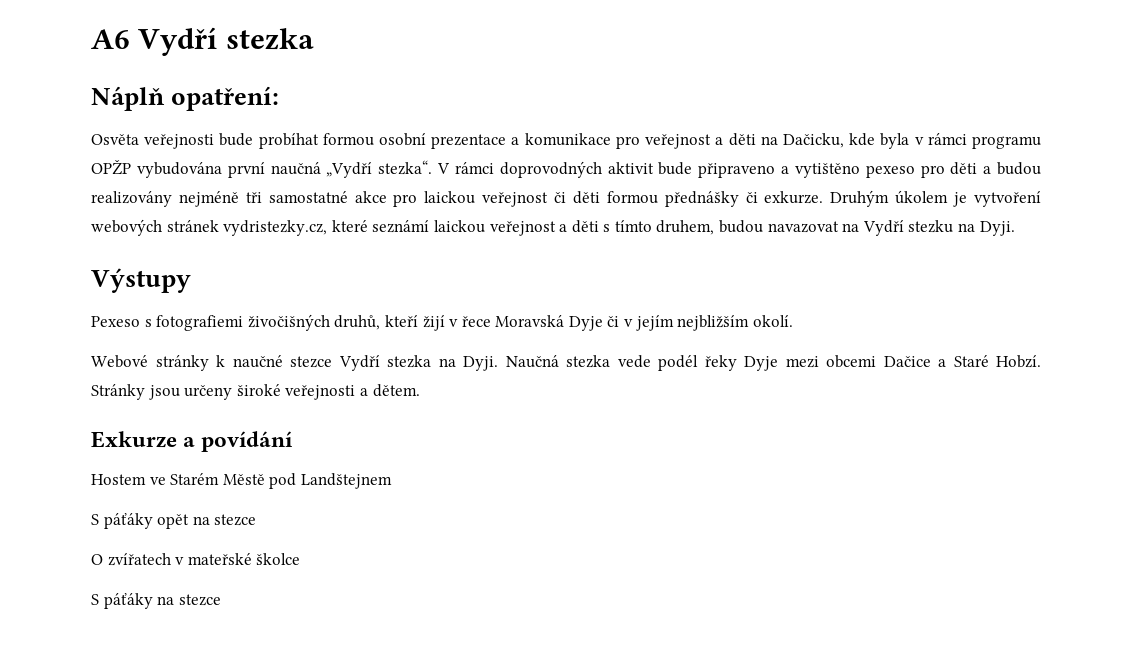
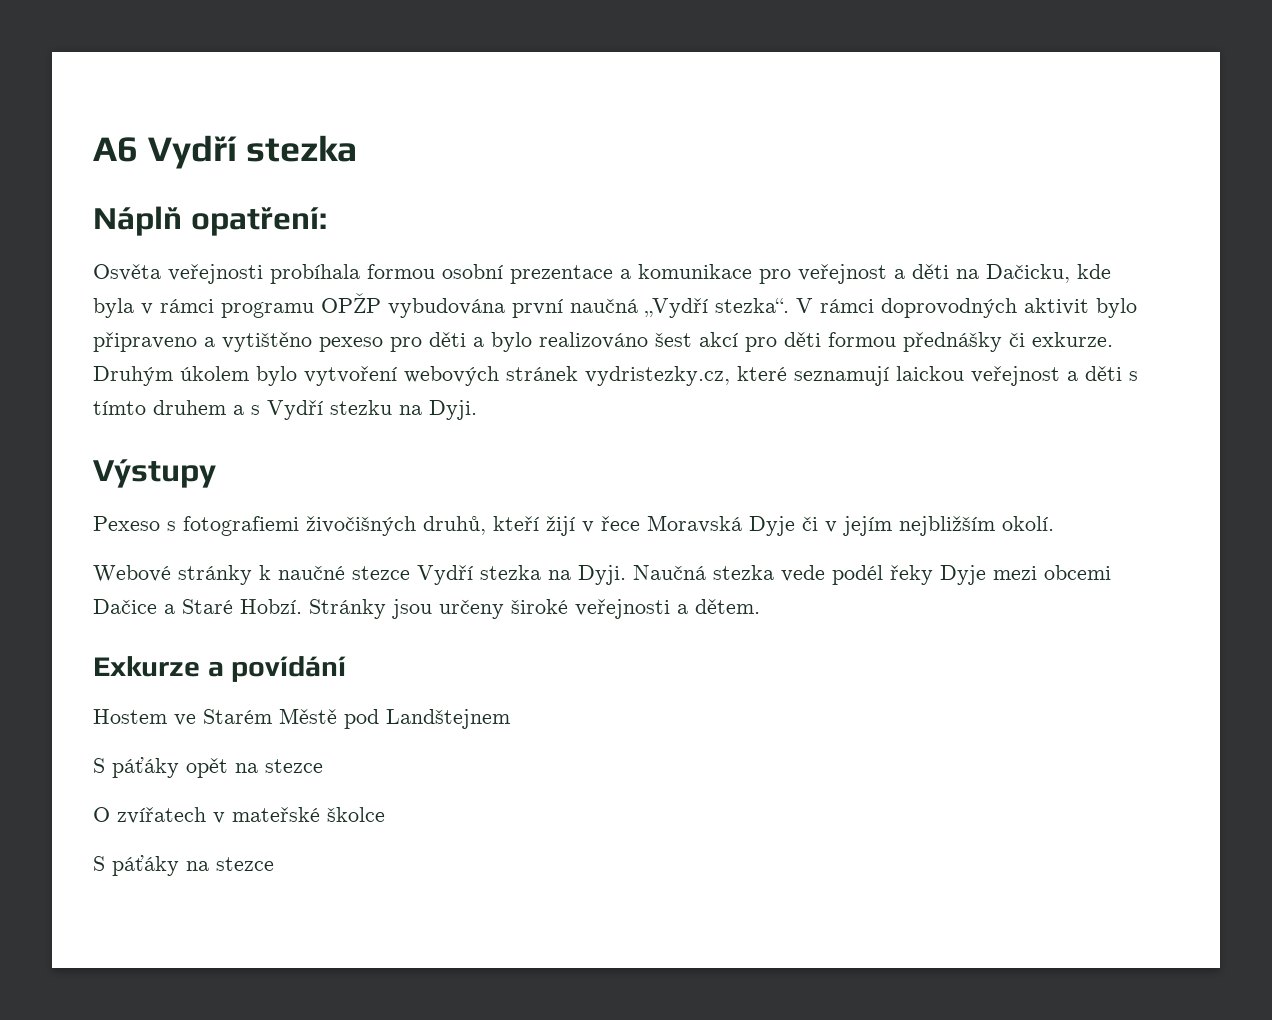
[219,133,319,149] bude probíhat -> [270,264,360,284] probíhala
[658,162,693,175] bude -> [1096,298,1137,318] bylo
[997,162,1042,175] [91,191,567,207] budou realizovány nejméně tři samostatné akce pro laickou veřejnost či -> [491,332,777,352] bylo realizováno šest akcí pro
[953,192,968,207] je -> [256,366,297,386] bylo
[372,220,430,233] seznámí -> [794,366,889,386] seznamují
[656,220,860,235] druhem, budou navazovat na -> [153,400,260,415] druhem a s

